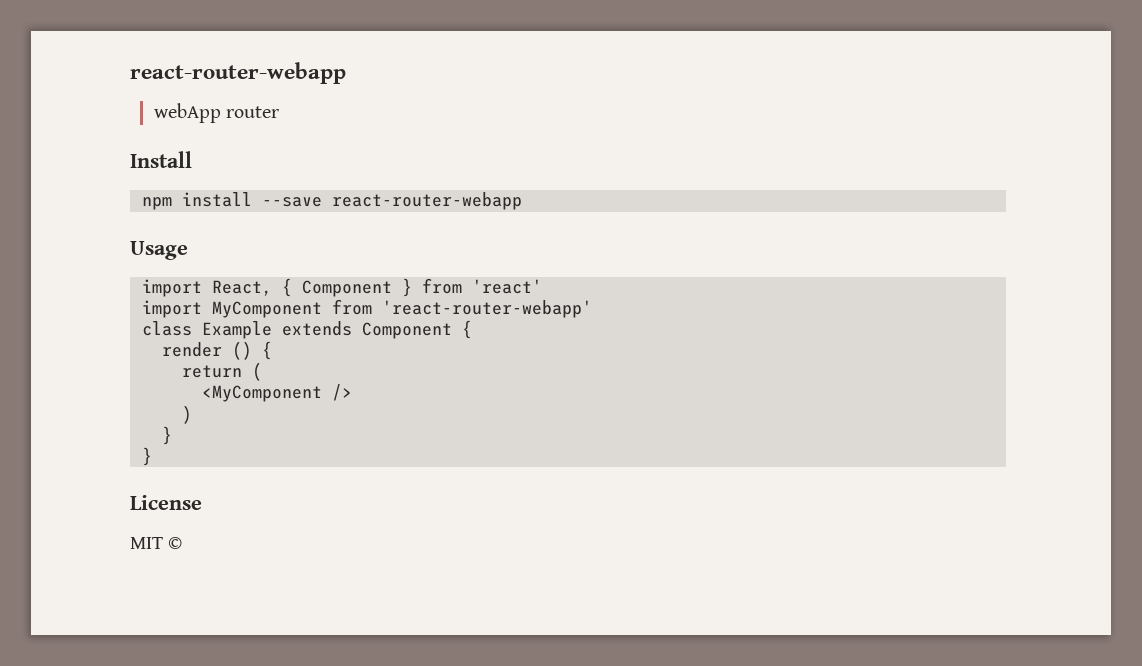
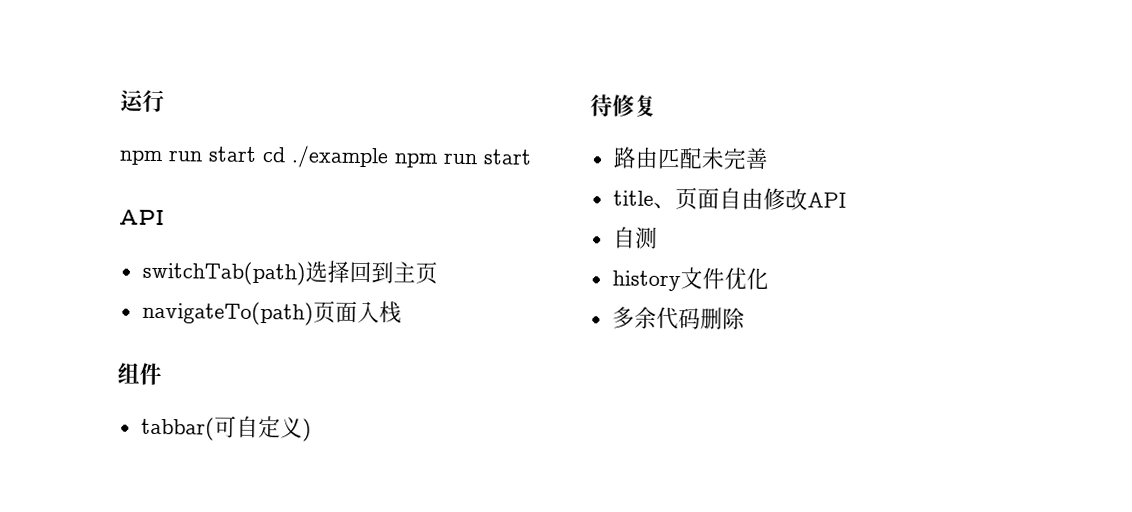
[130,62,346,84] [154,103,280,123] [130,151,192,168] [141,192,522,210] [130,241,188,260] [141,278,542,297] [141,299,592,318] [141,320,472,339] [161,341,272,360] [181,362,262,381] [201,384,352,402] [181,405,192,424] [161,426,172,445] [141,447,152,466] [130,495,202,510] [130,537,183,549] react-router-webapp // webApp router // Install // npm install --save react-router-webapp // Usage // import React, { Component } from 'react' // import MyComponent from 'react-router-webapp' // class Example extends Component { // render () { // return ( // <MyComponent /> // ) // } // } // License // MIT © -> [120,89,165,113] [119,145,532,169] [119,209,165,226] [141,260,438,286] [141,300,402,326] [117,362,162,386] [140,415,312,442] [590,94,657,117] [612,146,769,170] [612,187,847,211] [612,226,658,249] [611,267,769,292] [611,306,745,330] 运行 // npm run start cd ./example npm run start // API // switchTab(path)选择回到主页 // navigateTo(path)页面入栈 // 组件 // tabbar(可自定义) // 待修复 // 路由匹配未完善 // title、页面自由修改API // 自测 // history文件优化 // 多余代码删除

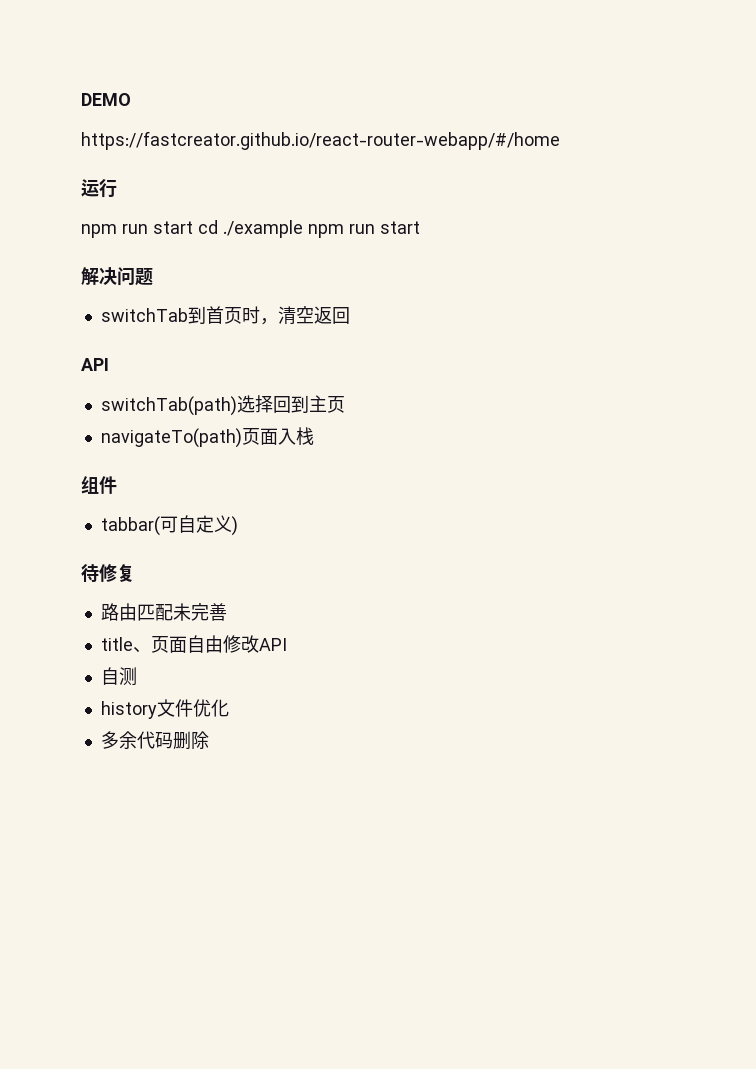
(120, 100) none -> [81,93,131,106] [81,131,560,150] DEMO // https://fastcreator.github.io/react-router-webapp/#/home //
(532, 157) none -> [81,267,153,286] [100,306,350,325] // 解决问题 // switchTab到首页时，清空返回

